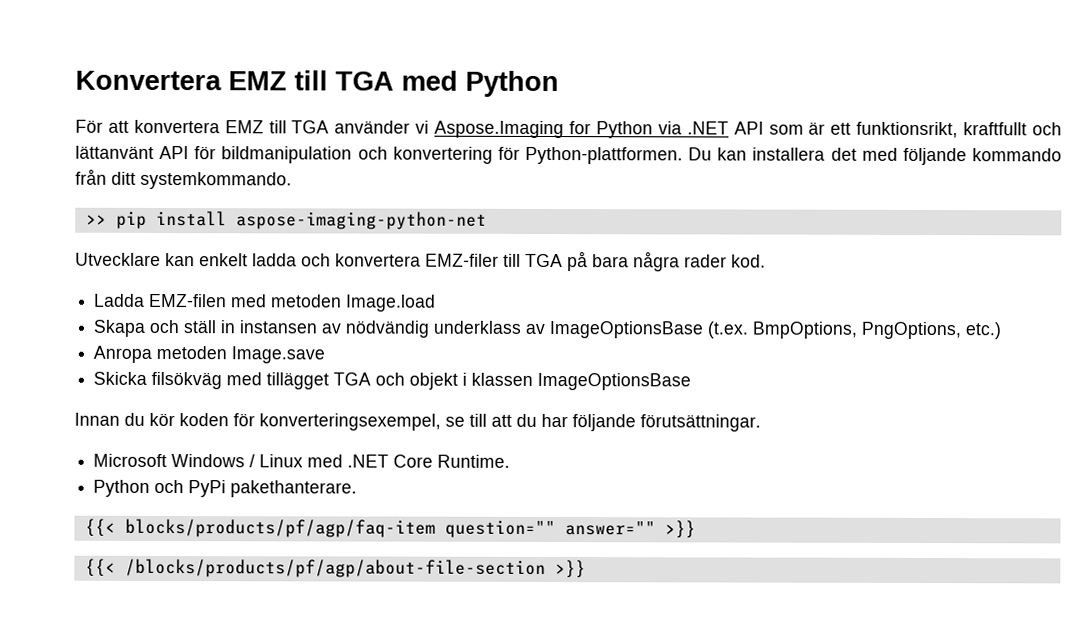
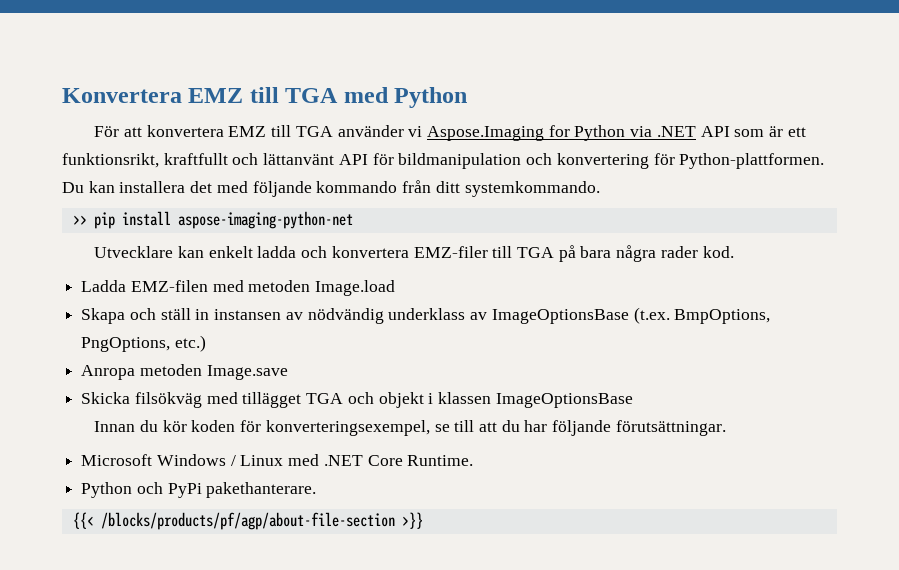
[84,518,696,539] // {{< blocks/products/pf/agp/faq-item question="" answer="" >}} -> (317, 490) none

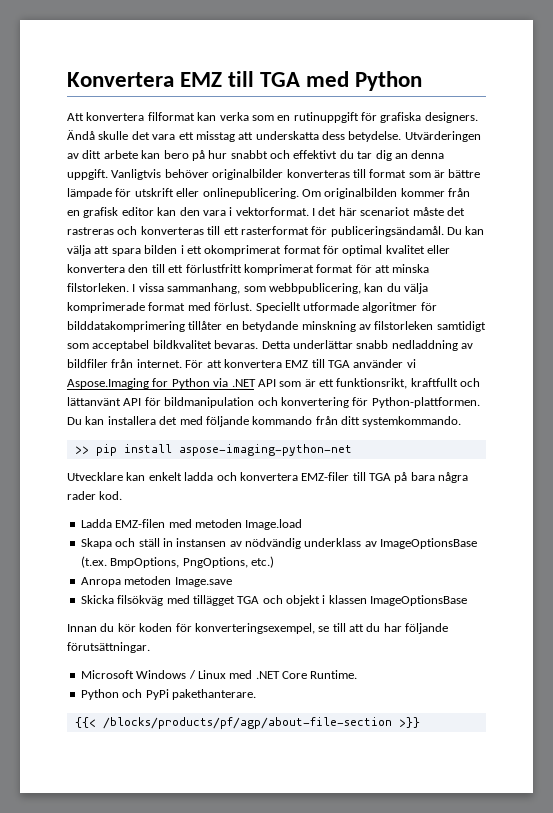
(468, 97) none -> [67,112,478,123] [67,130,481,142] [67,150,445,161] [67,169,481,180] [67,188,470,199] [67,207,465,218] [67,226,485,237] [67,245,451,256] [67,264,430,275] [67,283,428,294] [67,302,437,313] [67,321,486,332] [67,340,473,351] [67,359,182,368] Att konvertera filformat kan verka som en rutinuppgift för grafiska designers. Ändå skulle det vara ett misstag att underskatta dess betydelse. Utvärderingen av ditt arbete kan bero på hur snabbt och effektivt du tar dig an denna uppgift. Vanligtvis behöver originalbilder konverteras till format som är bättre lämpade för utskrift eller onlinepublicering. Om originalbilden kommer från en grafisk editor kan den vara i vektorformat. I det här scenariot måste det rastreras och konverteras till ett rasterformat för publiceringsändamål. Du kan välja att spara bilden i ett okomprimerat format för optimal kvalitet eller konvertera den till ett förlustfritt komprimerat format för att minska filstorleken. I vissa sammanhang, som webbpublicering, kan du välja komprimerade format med förlust. Speciellt utformade algoritmer för bilddatakomprimering tillåter en betydande minskning av filstorleken samtidigt som acceptabel bildkvalitet bevaras. Detta underlättar snabb nedladdning av bildfiler från internet.

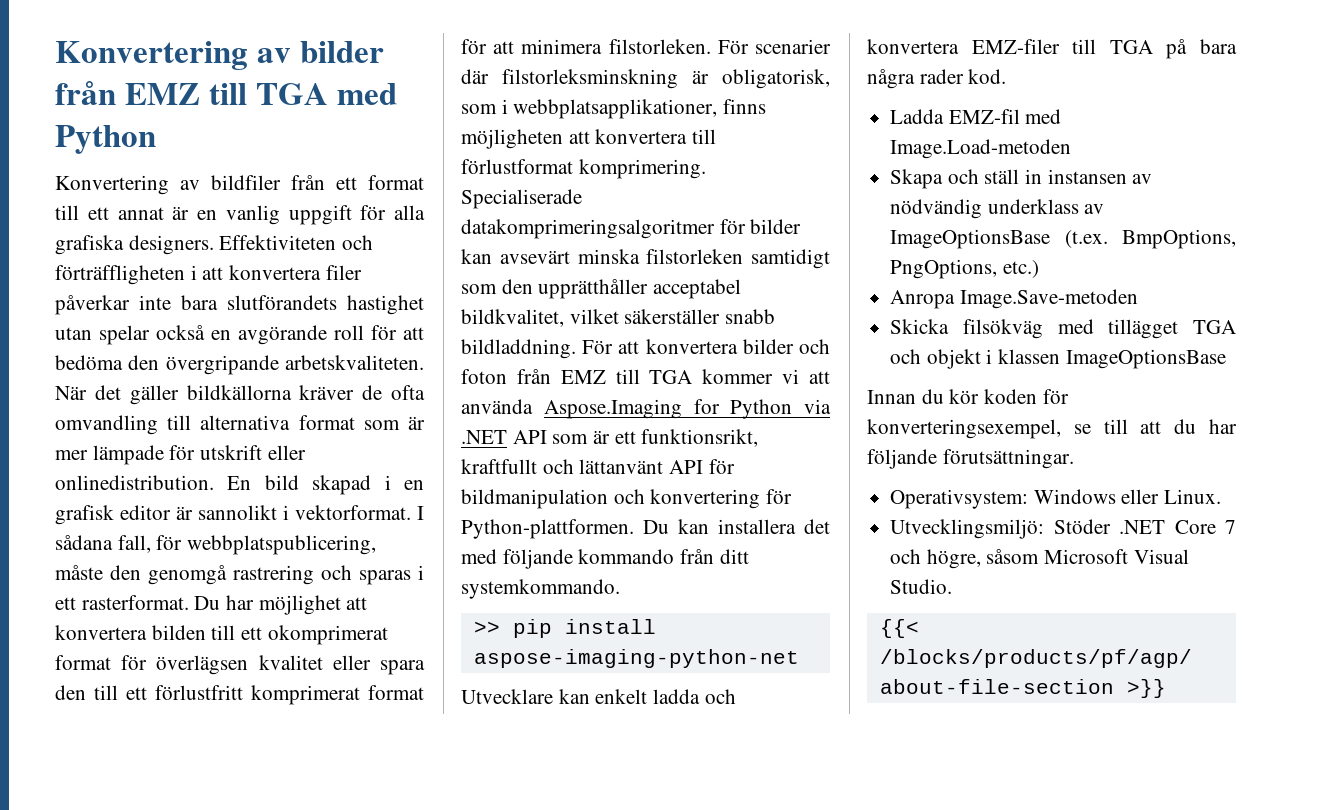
[67,72,174,87] Konvertera -> [55,41,384,70] [55,81,116,105] Konvertering av bilder från
[67,112,478,123] [67,130,481,142] [67,150,445,161] [67,169,366,180] Att konvertera filformat kan verka som en rutinuppgift för grafiska designers. Ändå skulle det vara ett misstag att underskatta dess betydelse. Utvärderingen av ditt arbete kan bero på hur snabbt och effektivt du tar dig an denna uppgift. Vanligtvis behöver originalbilder konverteras till -> [55,175,424,195] [55,205,425,225] [55,235,374,255] [55,265,362,285] [55,295,424,315] [55,325,424,345] [55,355,424,375] [55,385,425,405] [55,415,291,435] Konvertering av bildfiler från ett format till ett annat är en vanlig uppgift för alla grafiska designers. Effektiviteten och förträffligheten i att konvertera filer påverkar inte bara slutförandets hastighet utan spelar också en avgörande roll för att bedöma den övergripande arbetskvaliteten. När det gäller bildkällorna kräver de ofta omvandling till alternativa
[448,169,481,178] bättre -> [55,450,88,460] mer
[202,188,470,199] [67,207,465,218] [67,226,485,237] [67,245,184,256] onlinepublicering. Om originalbilden kommer från en grafisk editor kan den vara i vektorformat. I det här scenariot måste det rastreras och konverteras till ett rasterformat för publiceringsändamål. Du kan välja att spara bilden i -> [55,475,424,495] [55,505,424,525] [55,535,377,555] [55,565,424,585] [55,595,368,615] [55,625,236,640] onlinedistribution. En bild skapad i en grafisk editor är sannolikt i vektorformat. I sådana fall, för webbplatspublicering, måste den genomgå rastrering och sparas i ett rasterformat. Du har möjlighet att konvertera bilden till
[342,245,383,256] optimal -> [156,655,249,675] överlägsen
[67,264,125,273] konvertera -> [379,660,425,675] spara
[392,264,430,273] [67,283,428,294] [67,302,437,313] [67,321,486,332] [67,340,473,351] [67,359,416,368] minska filstorleken. I vissa sammanhang, som webbpublicering, kan du välja komprimerade format med förlust. Speciellt utformade algoritmer för bilddatakomprimering tillåter en betydande minskning av filstorleken samtidigt som acceptabel bildkvalitet bevaras. Detta underlättar snabb nedladdning av bildfiler från internet. För att konvertera EMZ till TGA använder vi -> [521,39,831,54] [461,69,830,89] [461,99,767,119] [461,129,717,149] [461,159,706,179] [461,189,582,209] [461,219,802,239] [461,249,830,269] [461,279,742,299] [461,309,776,327] [461,339,830,359] [461,369,830,384] [461,399,533,414] minimera filstorleken. För scenarier där filstorleksminskning är obligatorisk, som i webbplatsapplikationer, finns möjligheten att konvertera till förlustformat komprimering. Specialiserade datakomprimeringsalgoritmer för bilder kan avsevärt minska filstorleken samtidigt som den upprätthåller acceptabel bildkvalitet, vilket säkerställer snabb bildladdning. För att konvertera bilder och foton från EMZ till TGA kommer vi att använda
[115,519,303,530] EMZ-filen med metoden Image.load -> [948,109,1062,124] [890,139,1072,159] EMZ-fil med Image.Load-metoden
[124,576,232,587] metoden Image.save -> [959,289,1138,309] Image.Save-metoden
[80,670,358,679] [80,689,256,700] Microsoft Windows / Linux med .NET Core Runtime. // Python och PyPi pakethanterare. -> [890,489,1222,509] [890,519,1236,539] [890,549,1189,569] [890,579,953,594] Operativsystem: Windows eller Linux. // Utvecklingsmiljö: Stöder .NET Core 7 och högre, såsom Microsoft Visual Studio.

